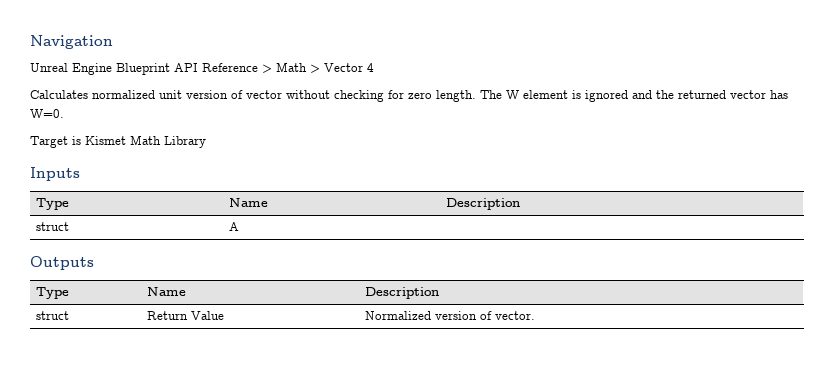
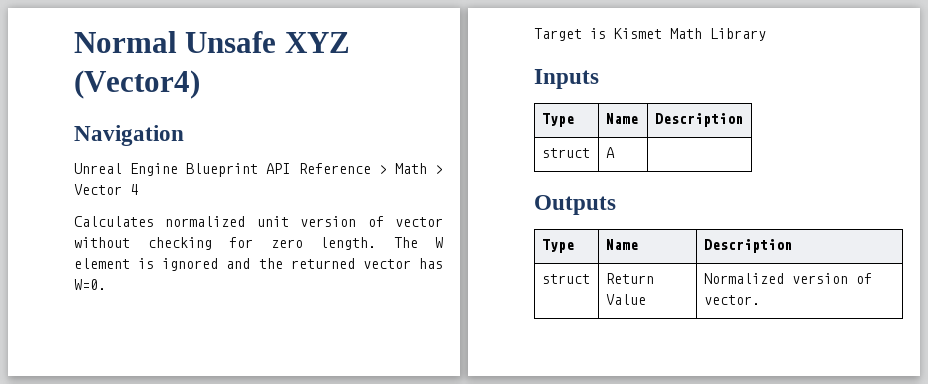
(30, 42) none -> [74,31,350,53] [74,70,200,99] Normal Unsafe XYZ (Vector4) //

